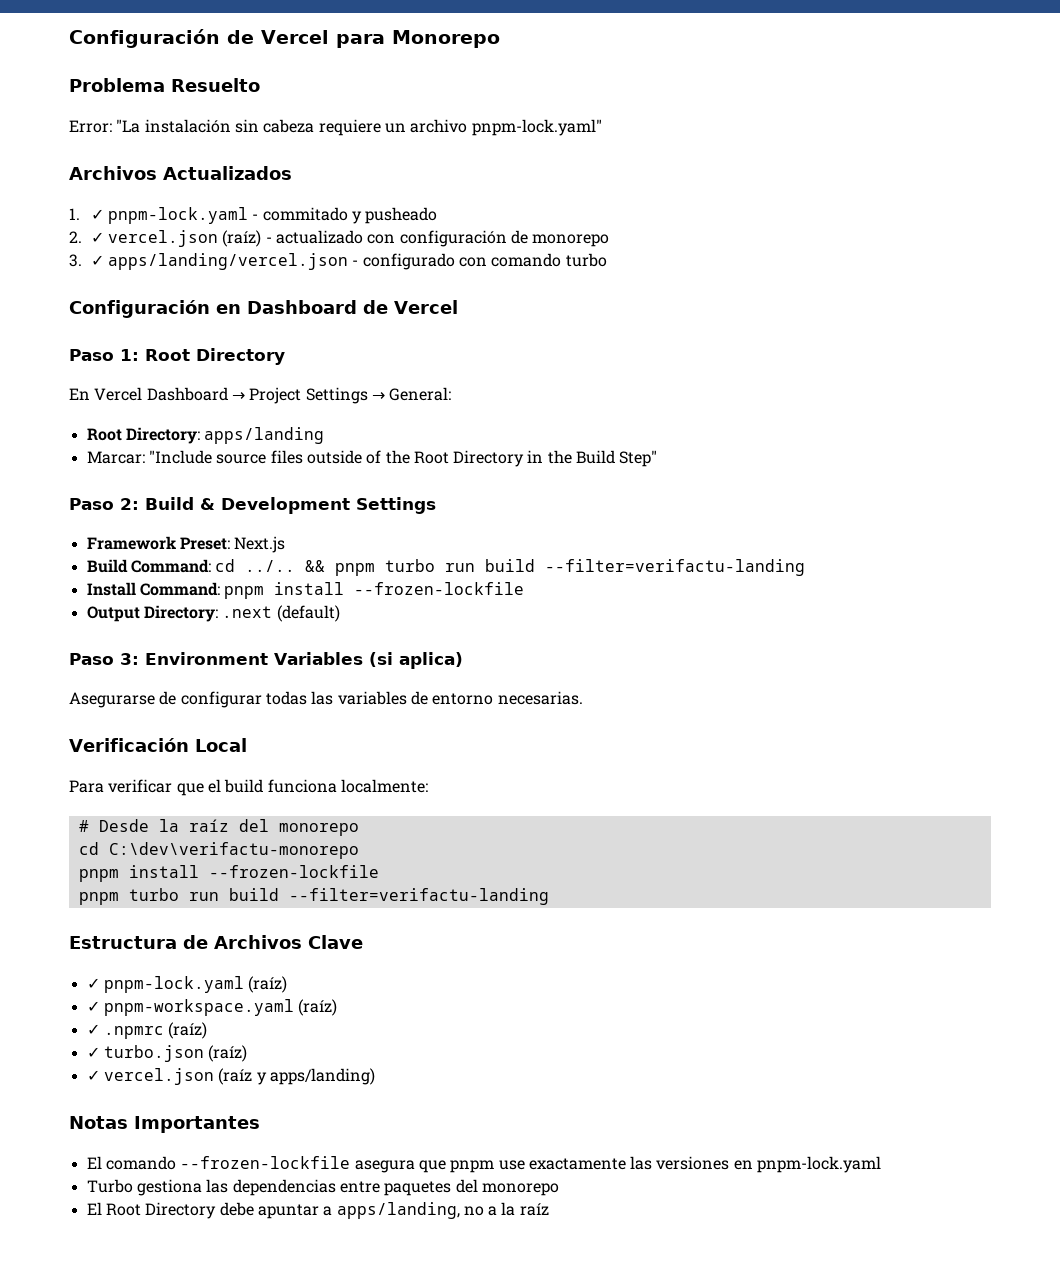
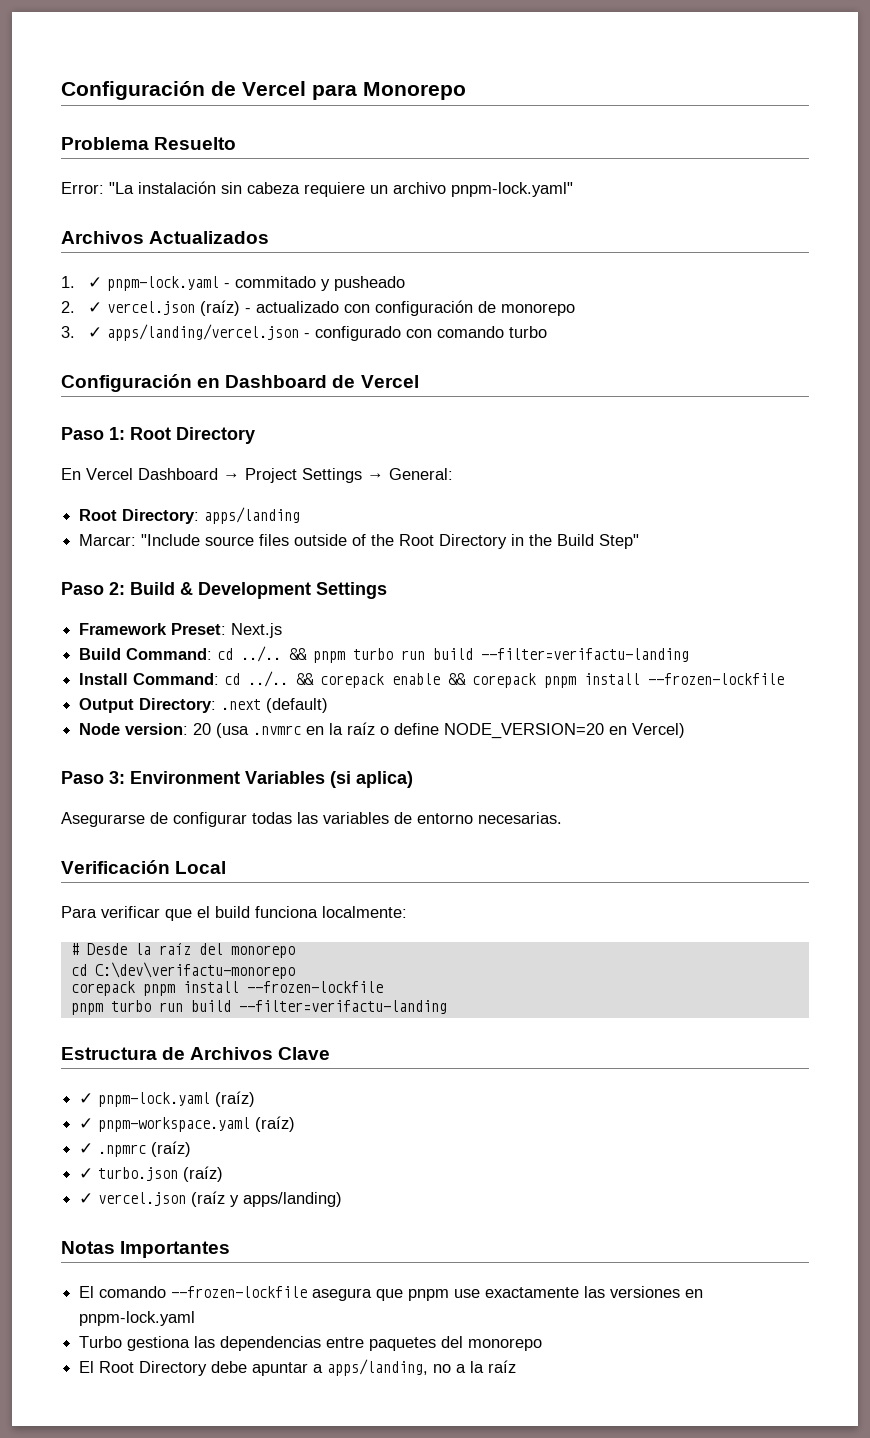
(220, 589) none -> [224,671,537,688] cd ../.. && corepack enable && corepack
(340, 613) none -> [79,722,686,739] // Node version: 20 (usa .nvmrc en la raíz o define NODE_VERSION=20 en Vercel)
(359, 850) none -> [70,981,135,996] corepack

